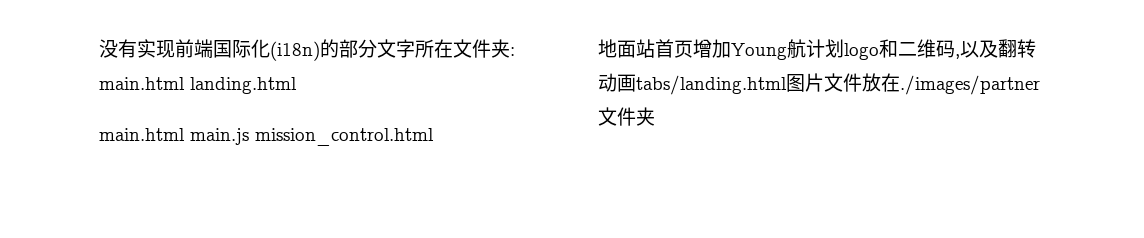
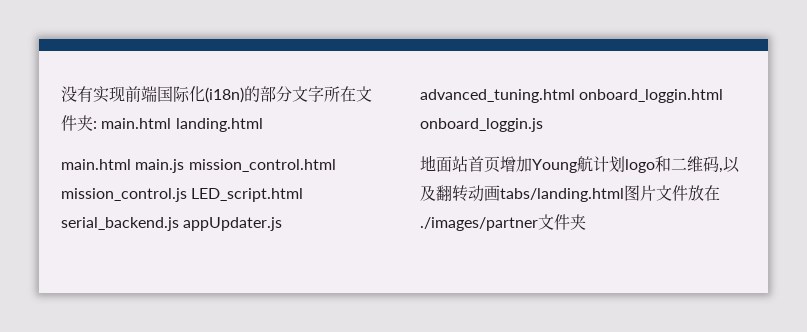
(434, 137) none -> [61,188,304,202] [61,217,283,231] [420,89,724,103] [420,118,543,132] mission_control.js LED_script.html serial_backend.js appUpdater.js advanced_tuning.html onboard_loggin.html onboard_loggin.js

